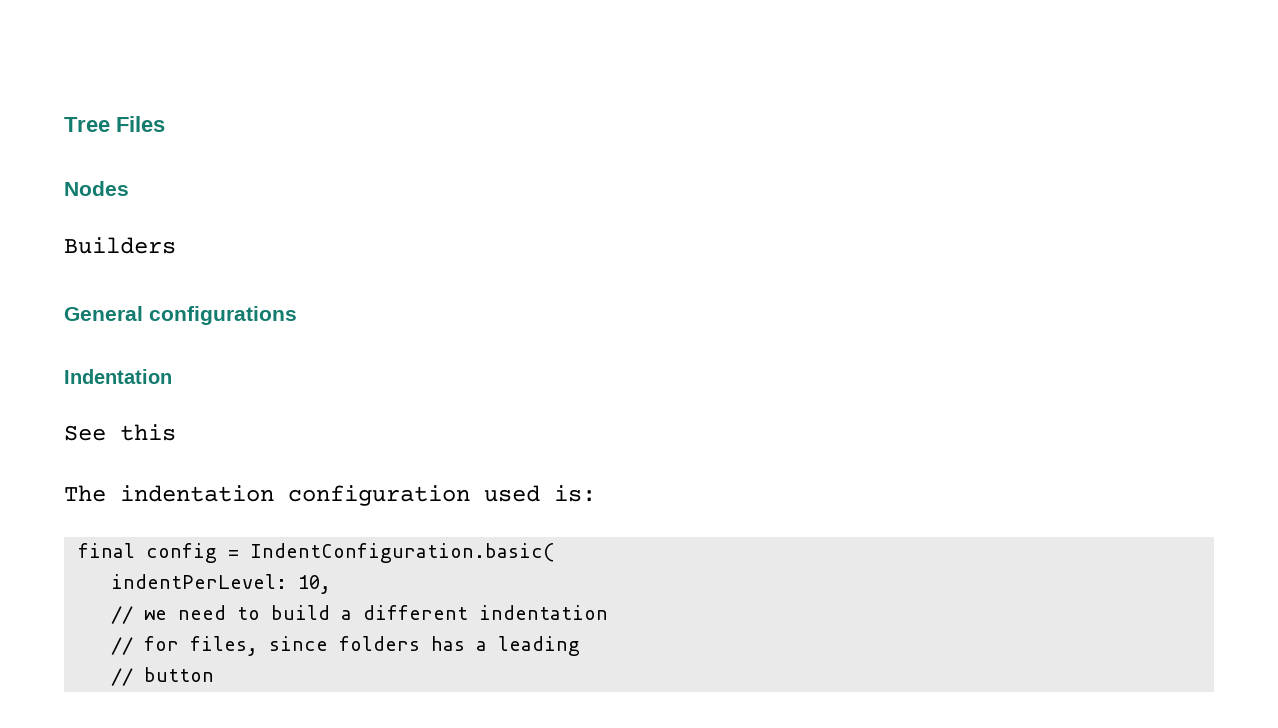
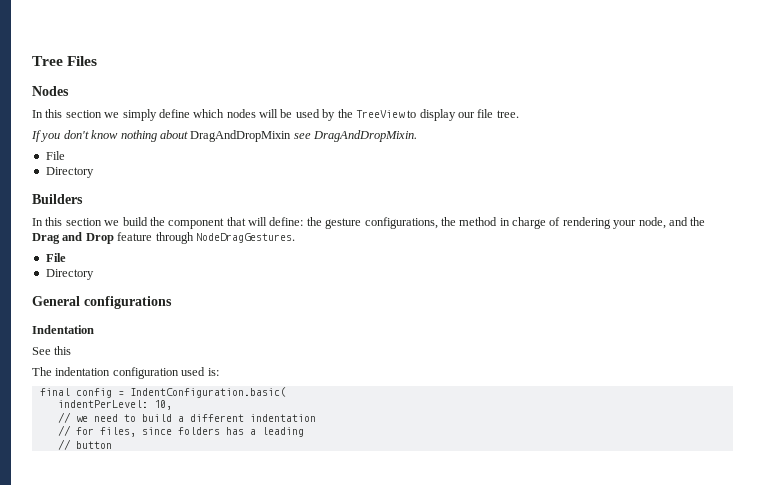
[64,237,176,254] Builders -> [32,109,519,121] [31,130,417,142] [45,151,65,160] [45,167,94,178] [32,194,83,204] [32,217,706,229] [32,232,295,244] [45,253,66,262] [45,269,94,280] In this section we simply define which nodes will be used by the TreeView to display our file tree. // If you don't know nothing about DragAndDropMixin see DragAndDropMixin. // File // Directory // Builders // In this section we build the component that will define: the gesture configurations, the method in charge of rendering your node, and the Drag and Drop feature through NodeDragGestures. // File // Directory

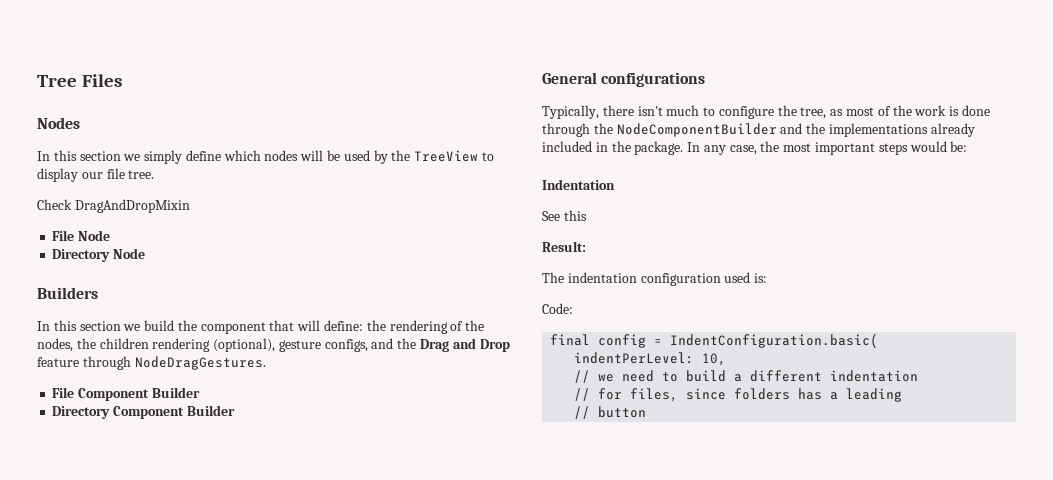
[31,130,188,142] If you don't know nothing about -> [37,199,72,210] Check
[293,130,417,142] [45,151,65,160] [45,167,94,178] see DragAndDropMixin. // File // Directory -> [52,230,111,241] [52,248,146,262] // File Node // Directory Node
[325,217,666,229] gesture configurations, the method in charge of rendering your node, -> [389,320,485,334] [37,338,368,352] rendering of the nodes, the children rendering (optional), gesture configs,
[45,269,94,280] // Directory -> [78,387,200,401] [52,405,235,419] Component Builder // Directory Component Builder
(172, 302) none -> [542,105,990,119] [542,123,975,137] [542,141,968,155] // Typically, there isn't much to configure the tree, as most of the work is done through the NodeComponentBuilder and the implementations already included in the package. In any case, the most important steps would be:
(72, 350) none -> [542,241,586,252] // Result:
(219, 372) none -> [542,303,573,314] // Code:

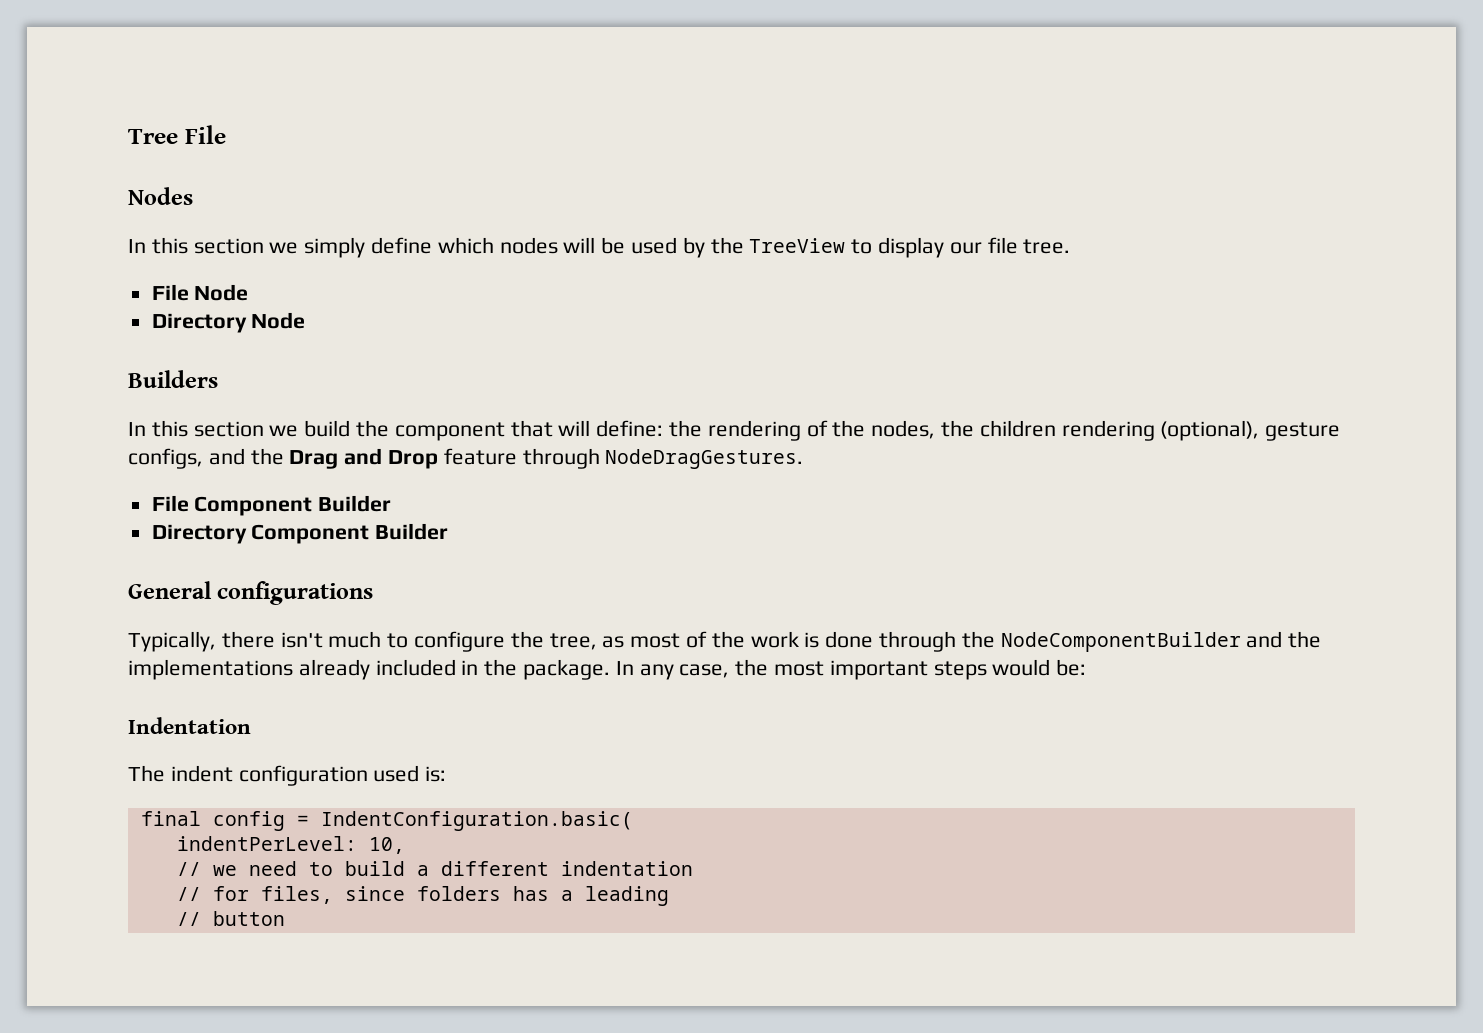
[82,74,123,87] Files -> [184,125,226,144] File
[37,199,190,213] // Check DragAndDropMixin -> (1071, 246) none
[542,210,587,221] [542,241,586,252] // See this // Result: -> (251, 725) none
[567,272,637,283] indentation -> [170,765,233,782] indent
[542,303,573,314] // Code: -> (447, 774) none

